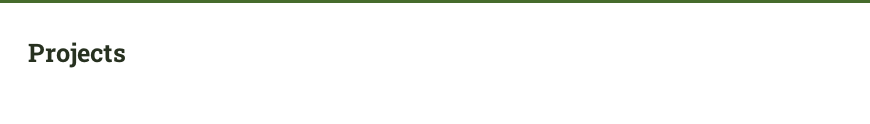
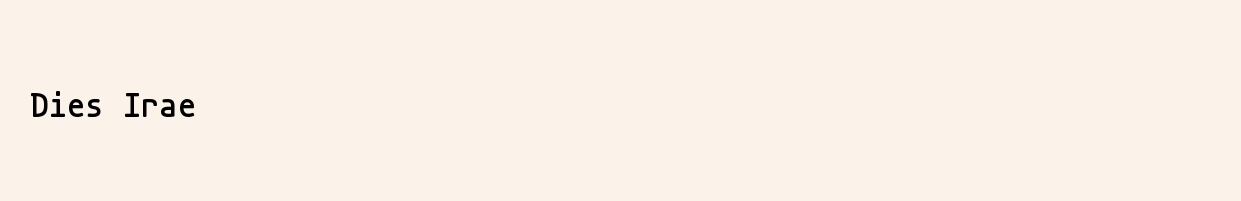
[28,42,126,68] Projects -> [30,91,196,117] Dies Irae

